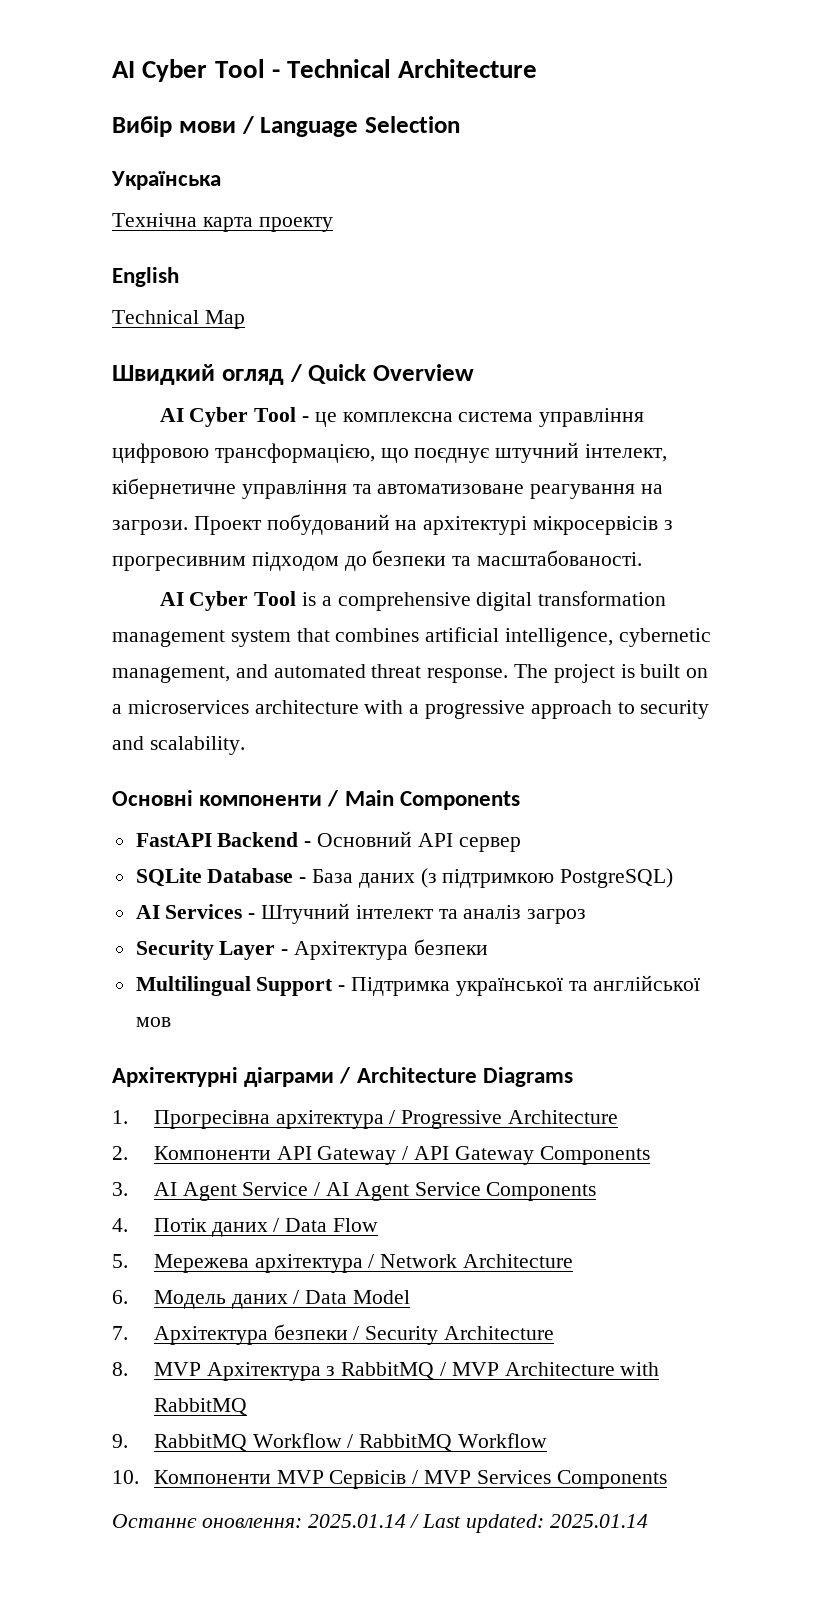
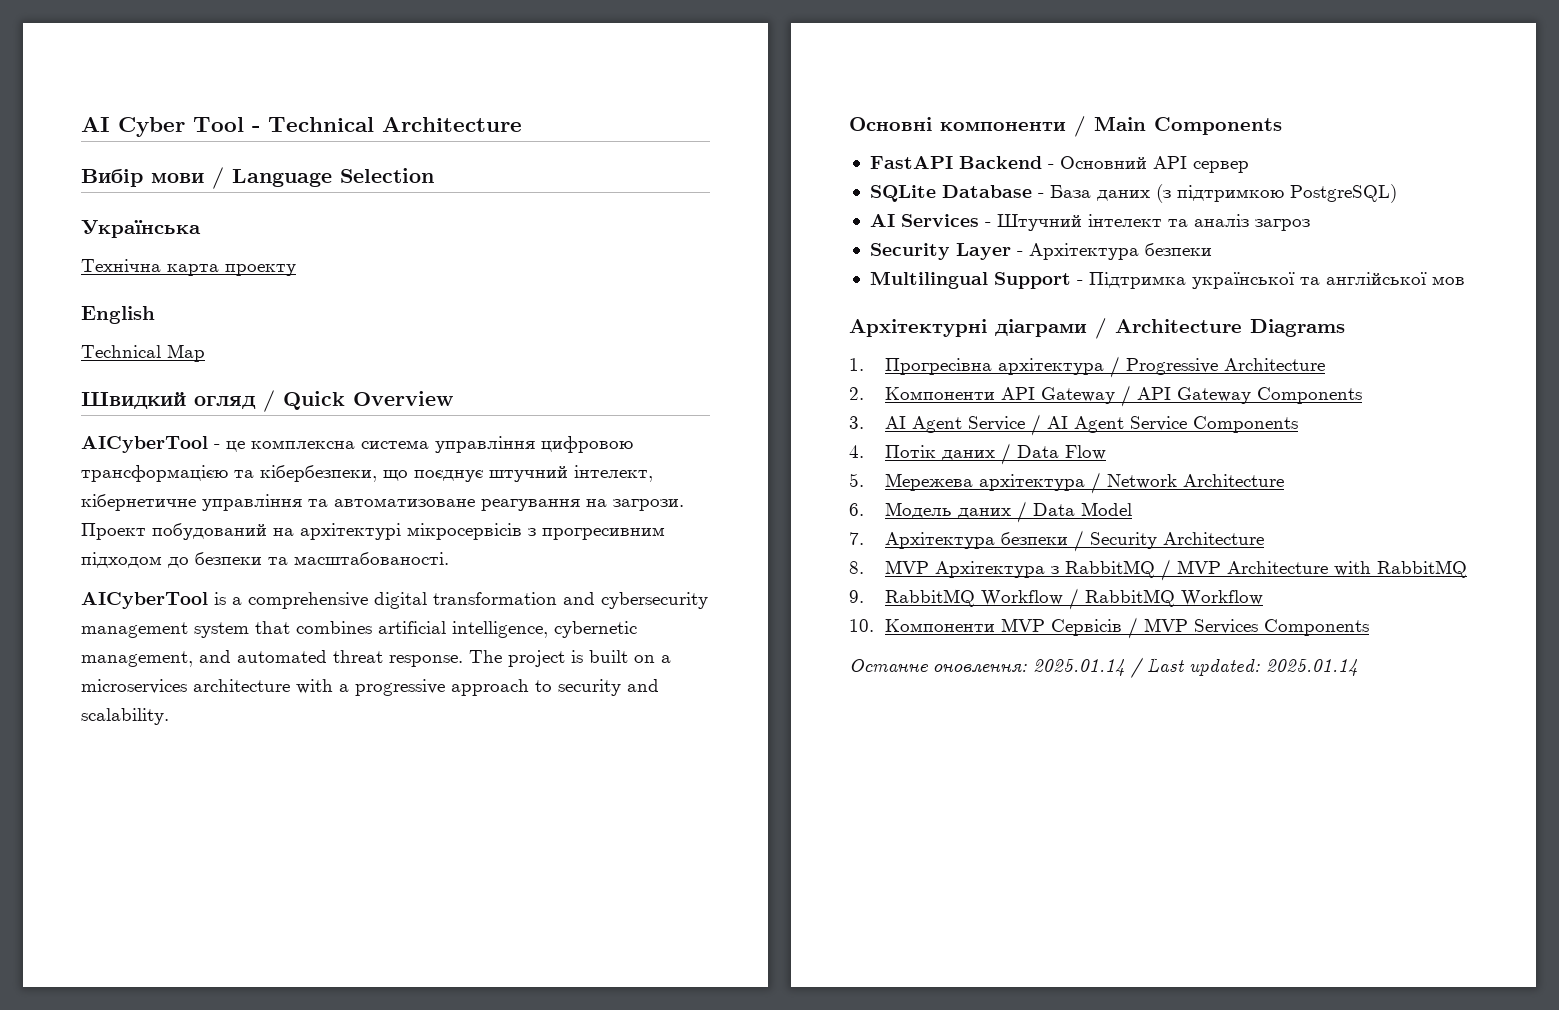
[159,407,297,427] AI Cyber Tool -> [81,436,208,453] AICyberTool
[214,443,375,463] трансформацією, -> [81,465,377,482] трансформацією та кібербезпеки,
[159,591,297,611] AI Cyber Tool -> [81,592,208,609] AICyberTool
(667, 598) none -> [563,592,708,609] and cybersecurity

